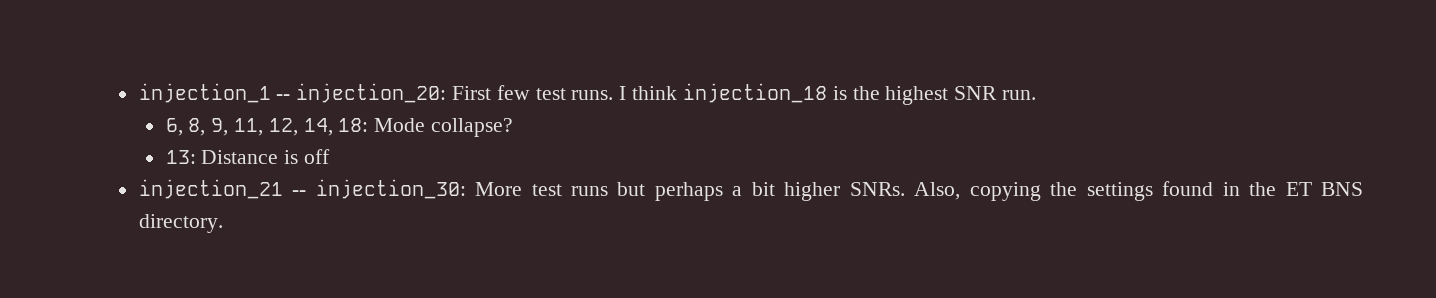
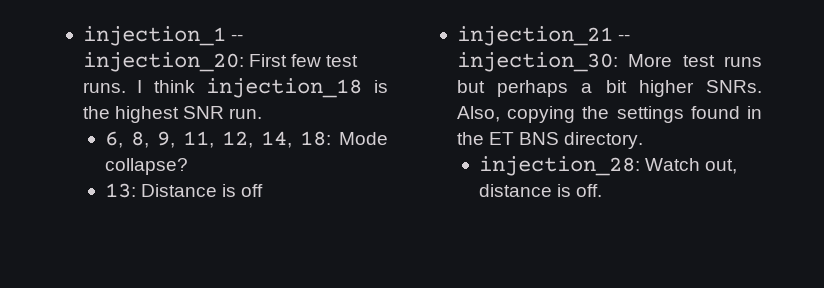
(223, 223) none -> [478,156,738,176] [478,184,603,197] // injection_28: Watch out, distance is off.

